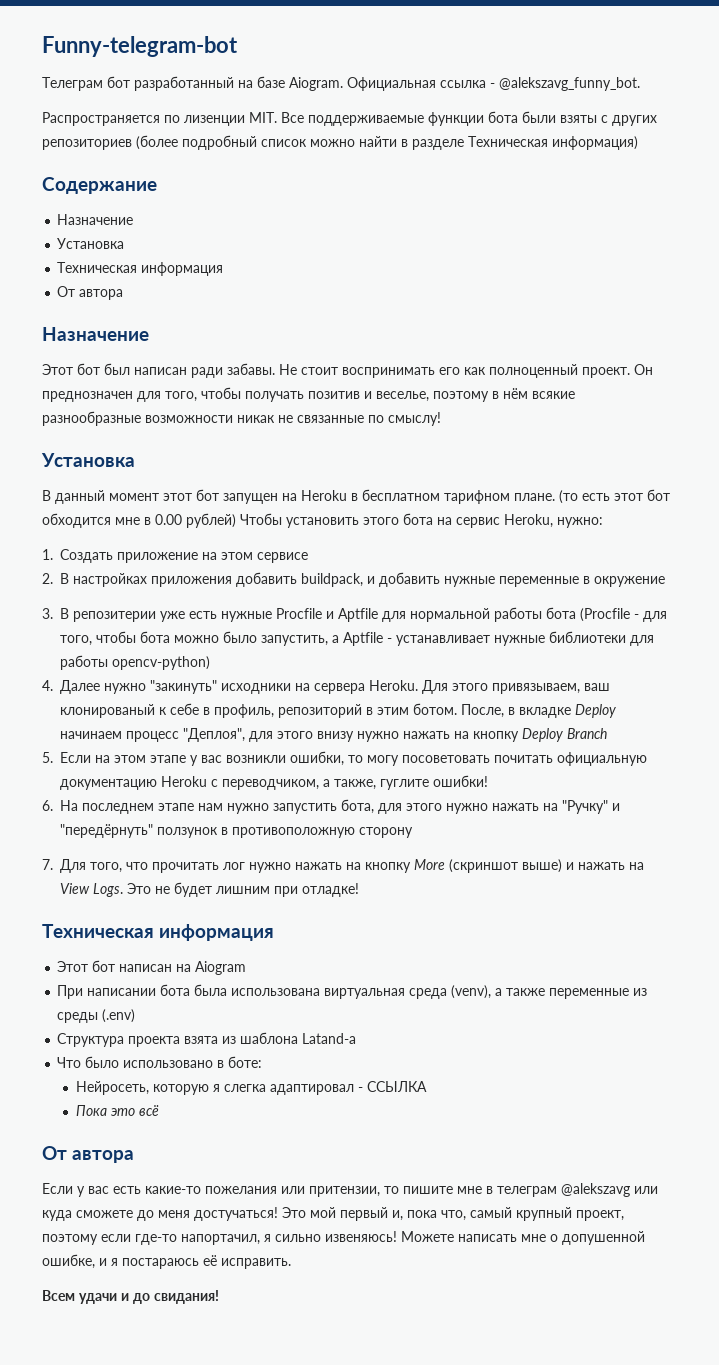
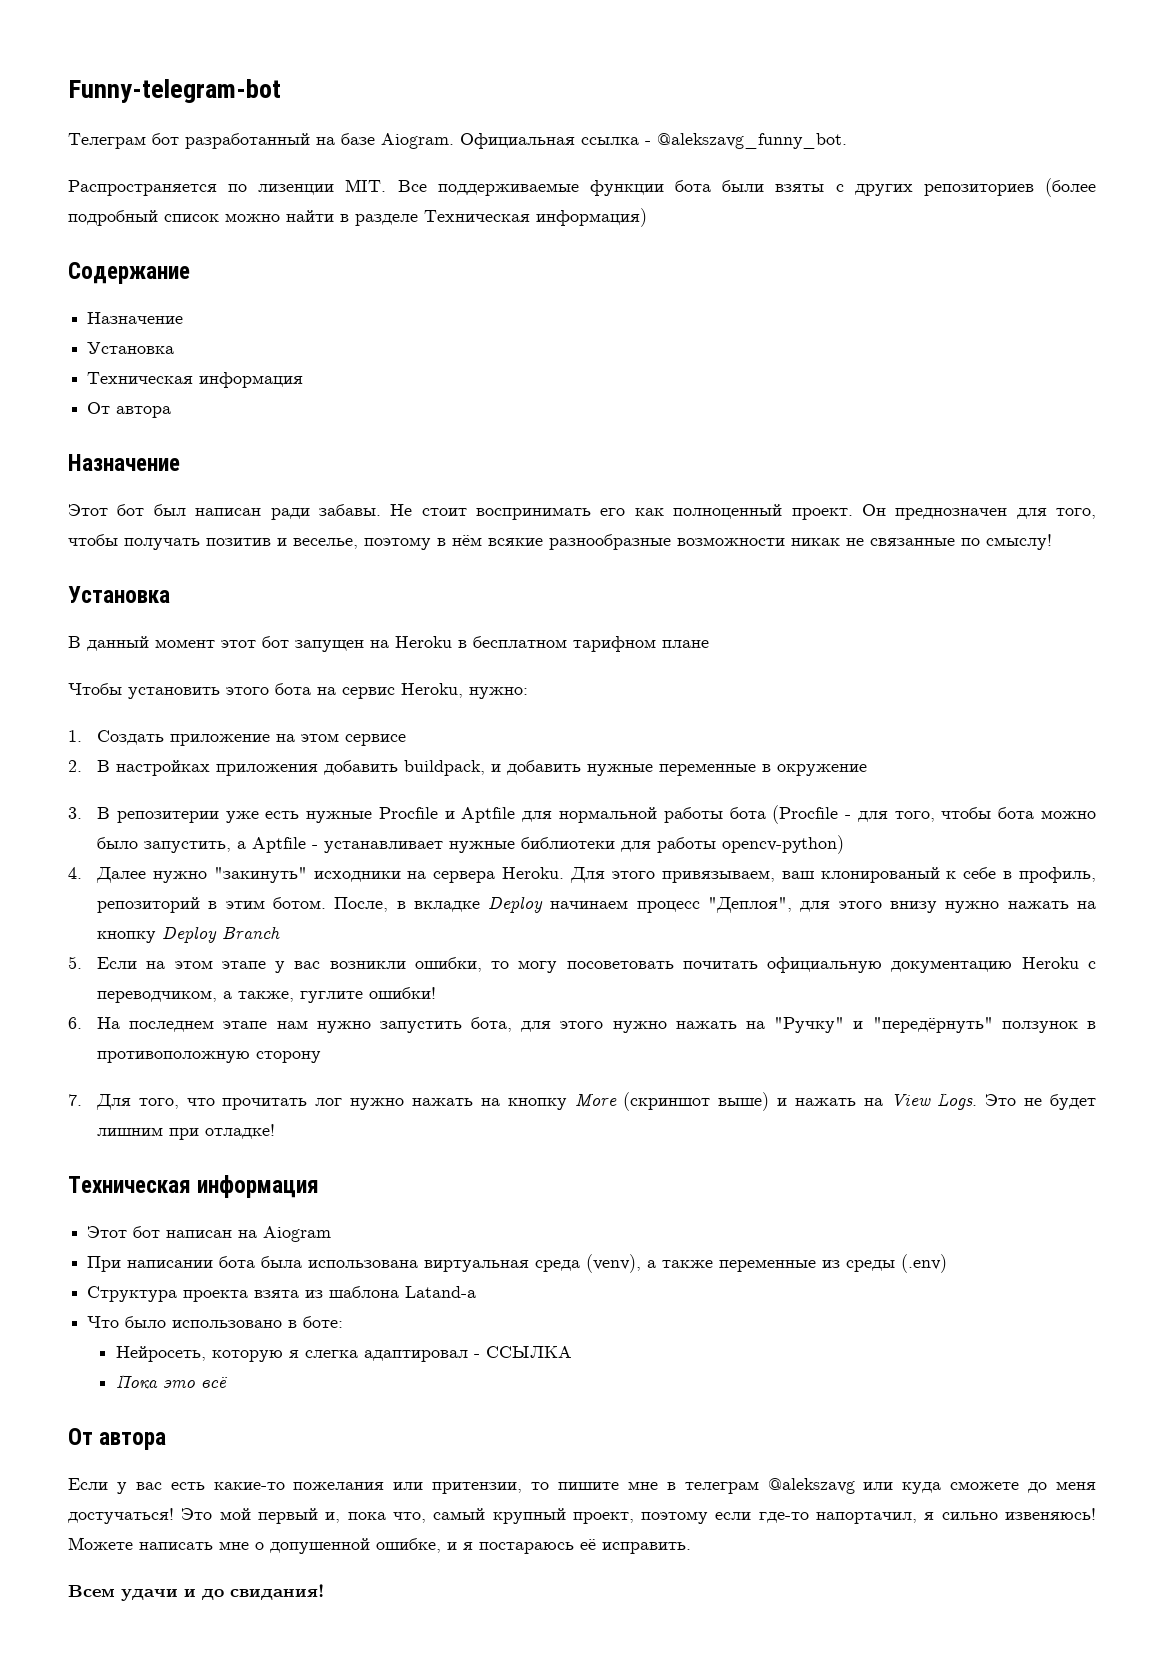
[514,489,670,504] [42,513,236,528] плане. (то есть этот бот обходится мне в 0.00 рублей) -> [662,640,709,648] плане //

